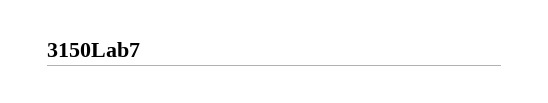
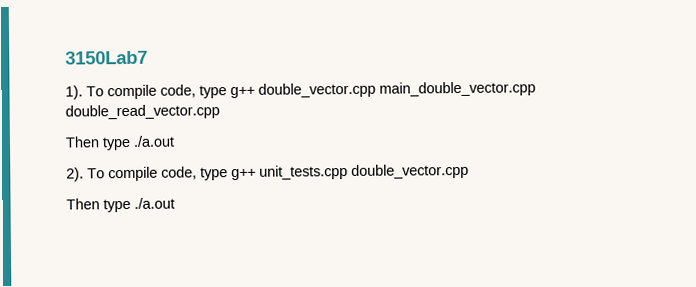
(140, 49) none -> [65,81,536,100] [65,104,220,120] [65,135,175,151] [66,163,469,182] [66,197,175,213] // 1). To compile code, type g++ double_vector.cpp main_double_vector.cpp double_read_vector.cpp // Then type ./a.out // 2). To compile code, type g++ unit_tests.cpp double_vector.cpp // Then type ./a.out

